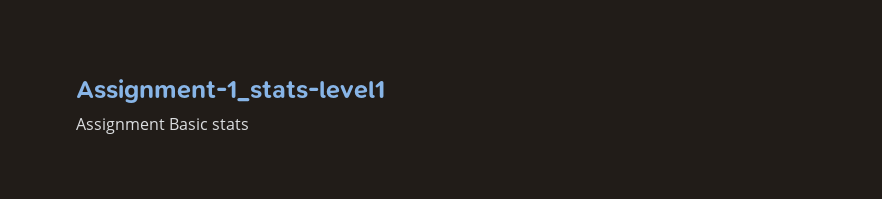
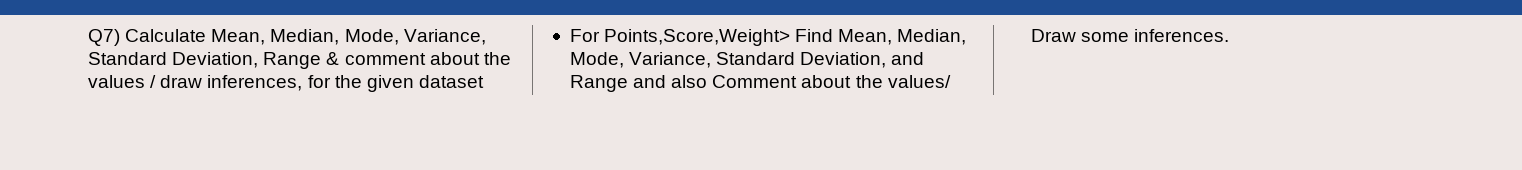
[76,79,385,103] [76,118,250,134] Assignment-1_stats-level1 // Assignment Basic stats -> [88,29,486,46] [88,52,511,69] [88,75,484,92] [569,29,967,46] [569,52,925,68] [569,75,951,92] [1030,29,1230,42] Q7) Calculate Mean, Median, Mode, Variance, Standard Deviation, Range & comment about the values / draw inferences, for the given dataset // For Points,Score,Weight> Find Mean, Median, Mode, Variance, Standard Deviation, and Range and also Comment about the values/ Draw some inferences.

